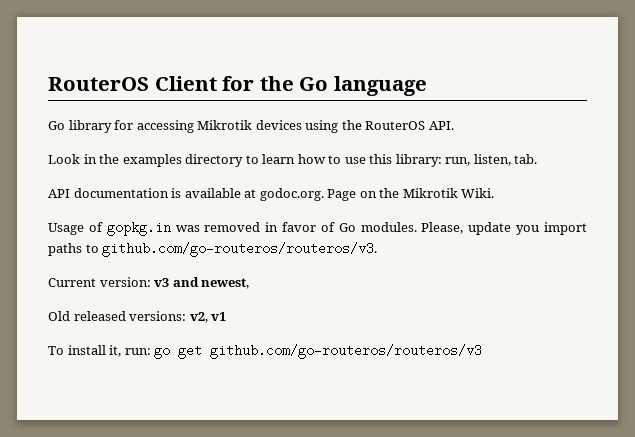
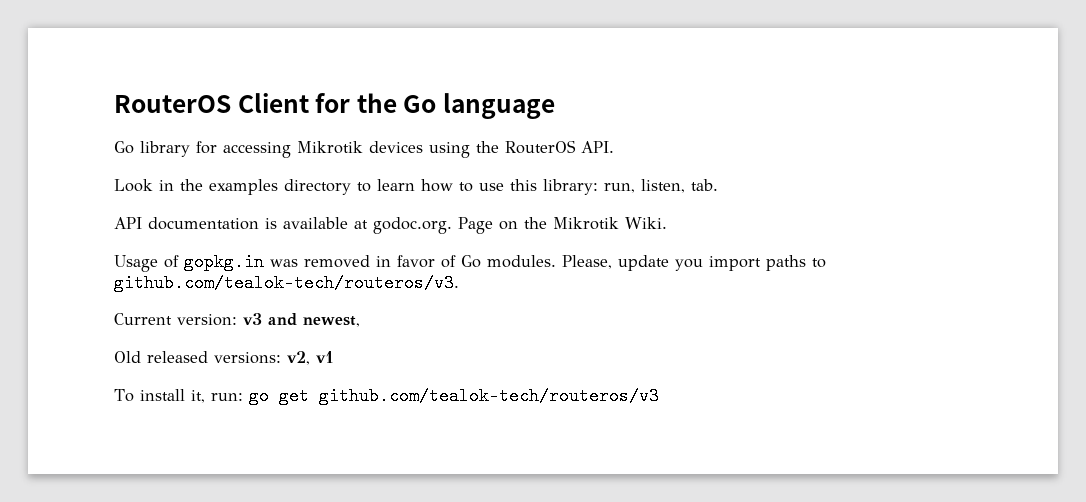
[102,242,378,257] github.com/go-routeros/routeros/v3. -> [114,274,459,292] github.com/tealok-tech/routeros/v3.
[210,344,483,359] github.com/go-routeros/routeros/v3 -> [318,387,659,405] github.com/tealok-tech/routeros/v3

